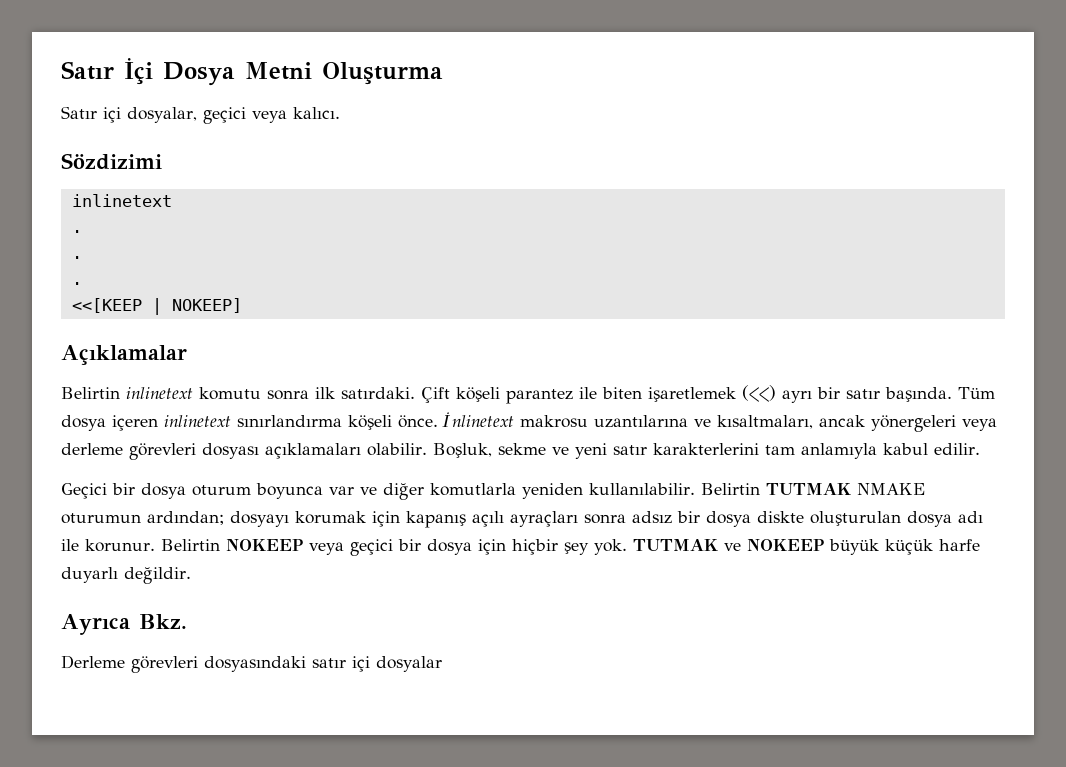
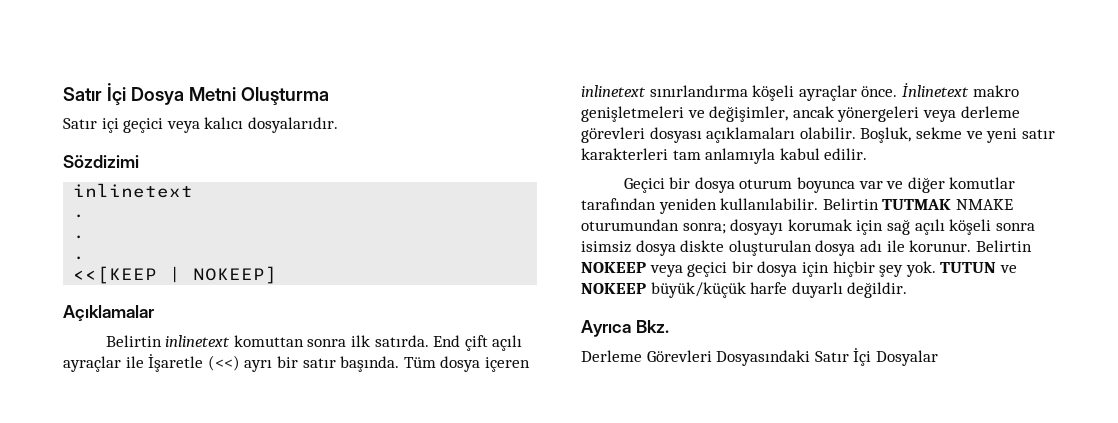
[127,107,197,123] dosyalar, -> (119, 125) none
[293,107,340,119] kalıcı. -> [204,117,338,133] kalıcı dosyalarıdır.
[199,387,261,400] komutu -> [233,335,304,347] komuttan
[341,387,736,404] satırdaki. Çift köşeli parantez ile biten işaretlemek -> [374,335,523,351] [63,354,204,372] satırda. End çift açılı ayraçlar ile İşaretle
(392, 422) none -> [798,85,857,101] ayraçlar
[520,415,813,429] makrosu uzantılarına ve kısaltmaları, -> [972,85,1019,97] [581,106,789,122] makro genişletmeleri ve değişimler,
[652,443,759,455] karakterlerini -> [581,148,668,160] karakterleri
[430,483,516,496] komutlarla -> [949,177,1016,189] [581,198,656,210] komutlar tarafından
[61,511,224,525] oturumun ardından; -> [581,219,726,234] oturumundan sonra;
[406,511,700,528] kapanış açılı ayraçları sonra adsız bir -> [886,219,1035,235] [581,241,631,253] sağ açılı köşeli sonra isimsiz
[632,539,718,551] TUTMAK -> [940,262,997,273] TUTUN
[828,539,933,555] büyük küçük -> [650,282,746,298] büyük/küçük
[131,656,442,673] görevleri dosyasındaki satır içi dosyalar -> [646,348,938,366] Görevleri Dosyasındaki Satır İçi Dosyalar

